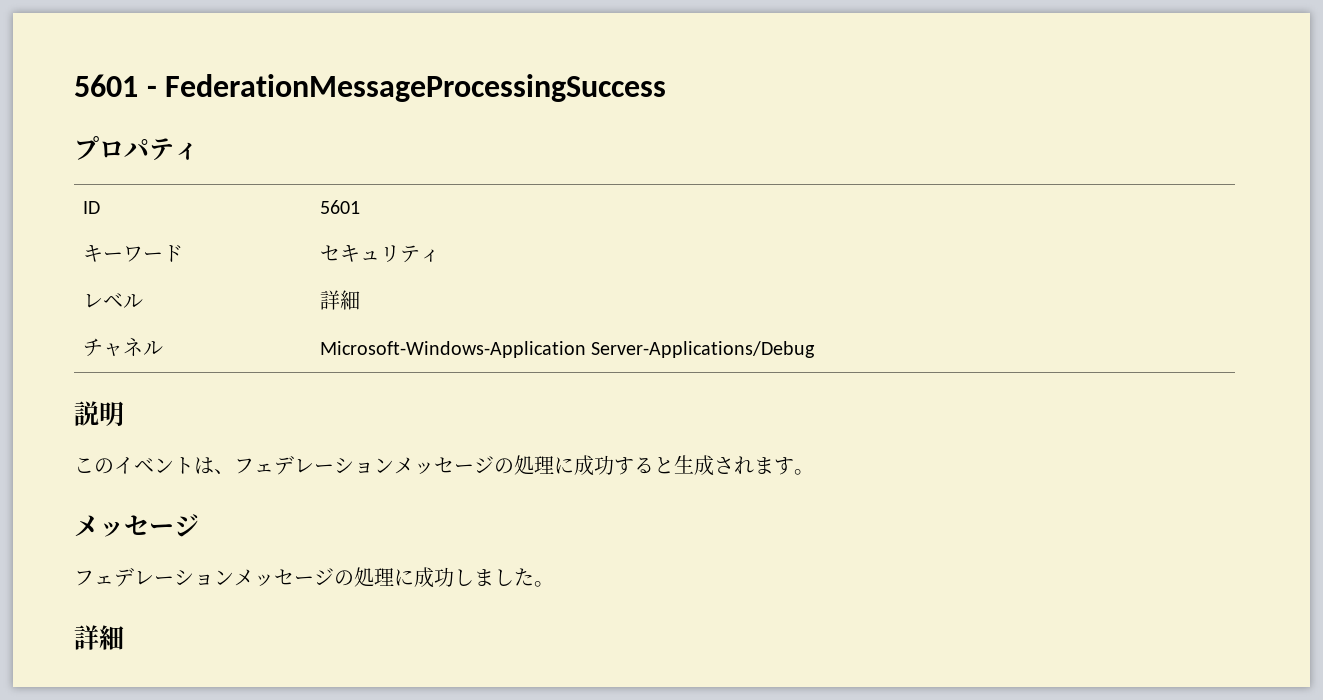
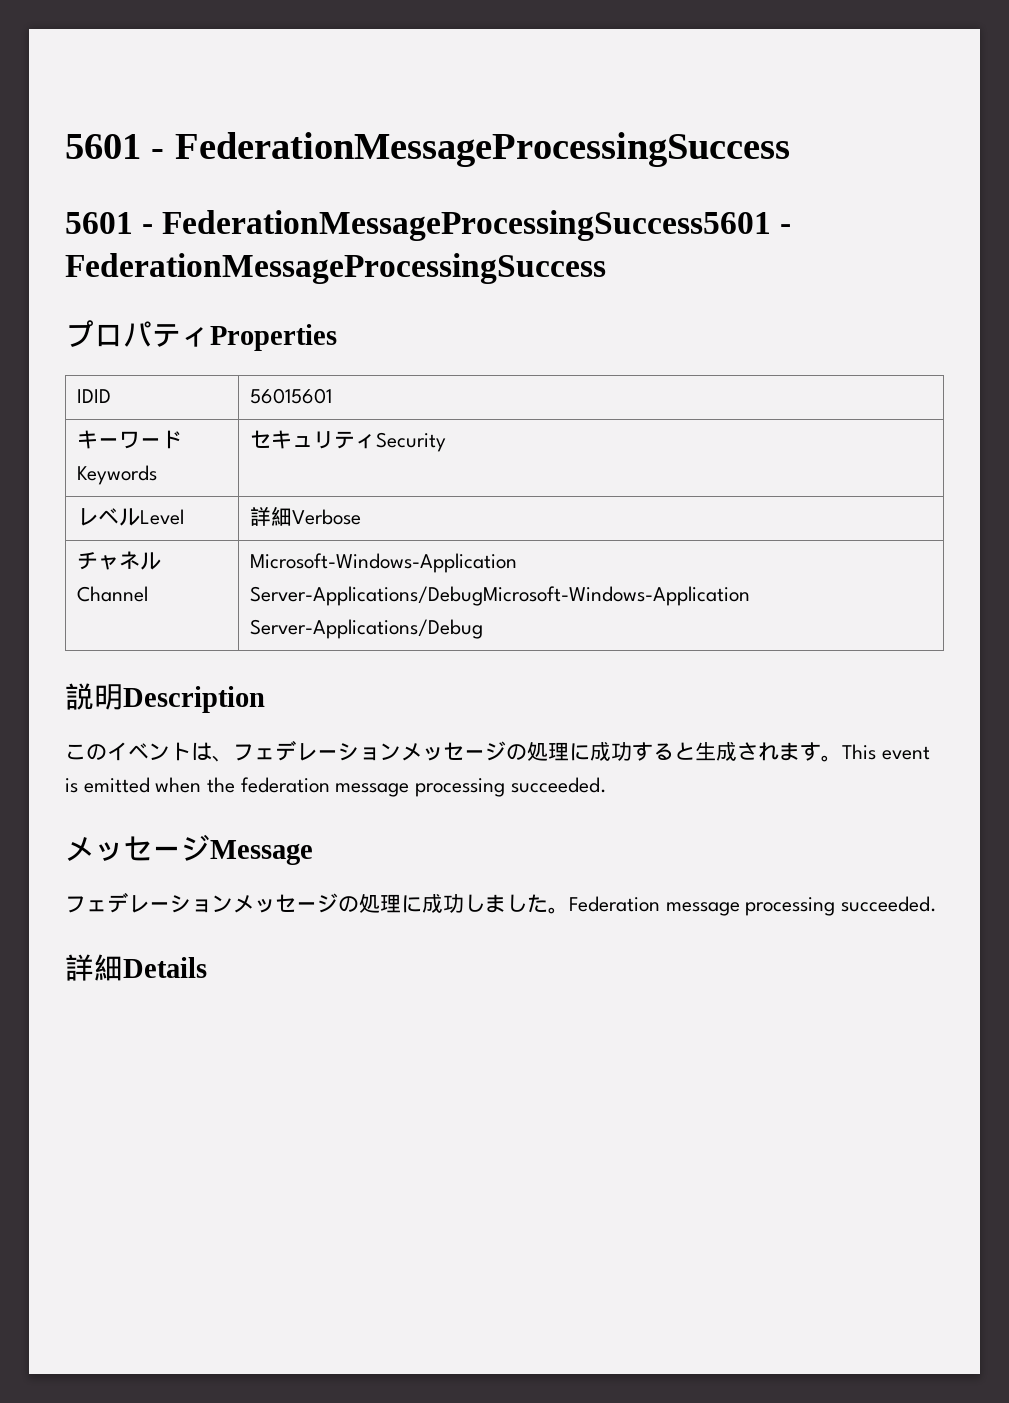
(667, 88) none -> [65,210,792,241] [65,253,606,284] // 5601 - FederationMessageProcessingSuccess5601 - FederationMessageProcessingSuccess
[82,201,100,214] [319,200,360,214] // ID | 5601 -> [210,324,337,351] [77,389,112,403] [250,388,333,404] Properties // IDID | 56015601
(183, 253) none -> [77,465,158,485] Keywords
(440, 255) none -> [376,432,447,452] Security
[319,290,360,310] | 詳細 -> [140,509,185,525] [250,507,362,526] Level | 詳細Verbose
(163, 348) none -> [77,586,149,602] Channel
(586, 349) none -> [250,586,751,606] Server-Applications/DebugMicrosoft-Windows-Application
(124, 413) none -> [123,686,265,713] Description
[74,514,199,537] // メッセージ -> [842,744,930,760] [65,777,607,797] [65,834,313,865] This event is emitted when the federation message processing succeeded. // メッセージMessage
[74,625,124,650] // 詳細 -> [569,896,938,916] [65,954,207,981] Federation message processing succeeded. // 詳細Details

